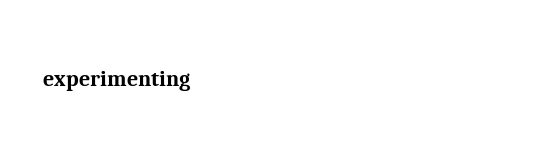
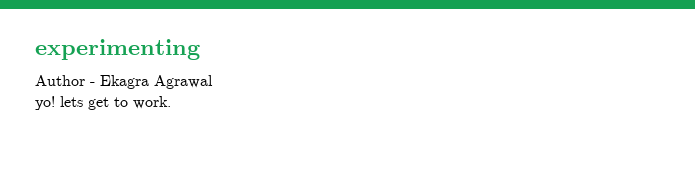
(190, 81) none -> [35,75,213,89] [35,96,171,110] // Author - Ekagra Agrawal // yo! lets get to work.

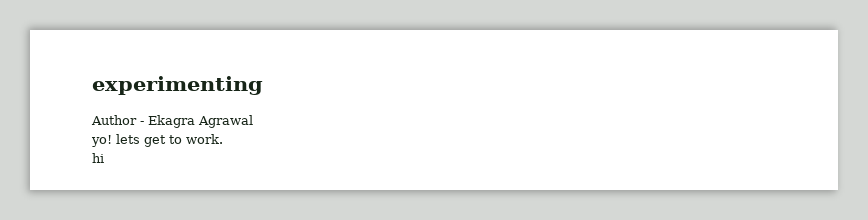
(171, 102) none -> [92,153,104,163] // hi

